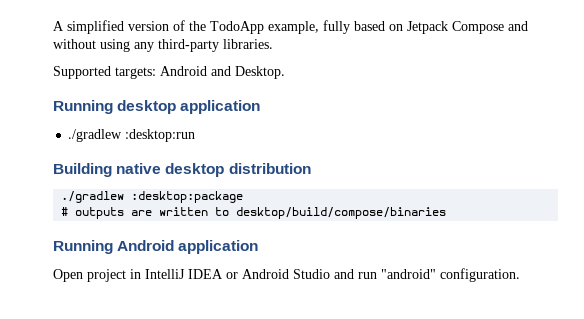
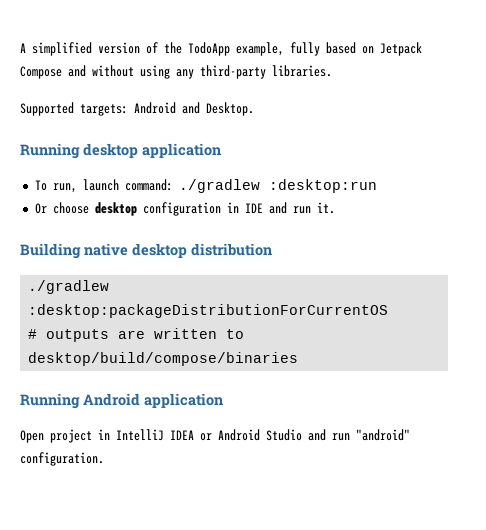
[68,129,196,142] ./gradlew :desktop:run -> [34,179,377,193] [34,202,335,216] To run, launch command: ./gradlew :desktop:run // Or choose desktop configuration in IDE and run it.
[131,191,244,203] :desktop:package -> [28,304,389,318] :desktop:packageDistributionForCurrentOS

